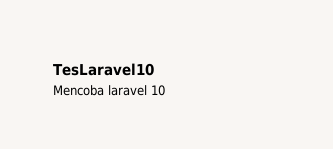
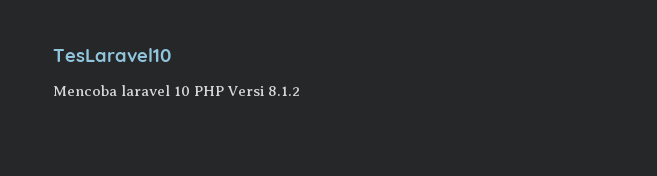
(165, 90) none -> [194,86,301,96] PHP Versi 8.1.2

